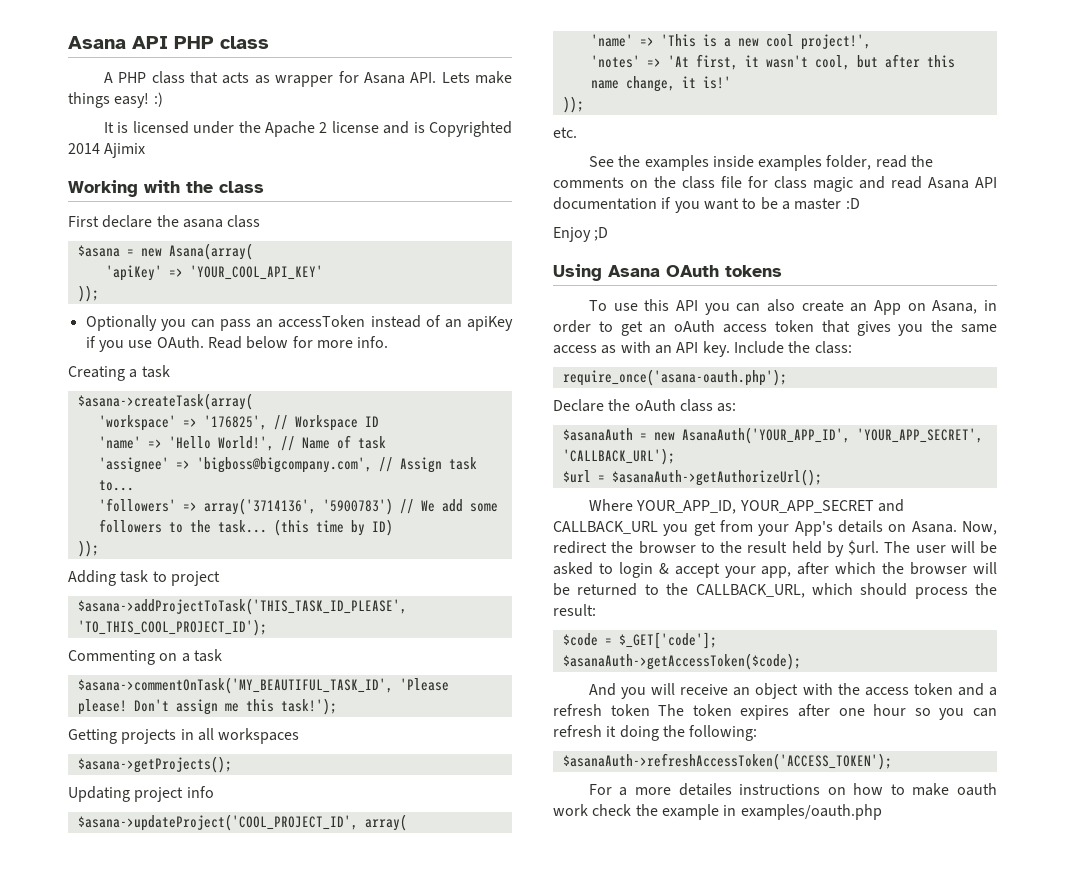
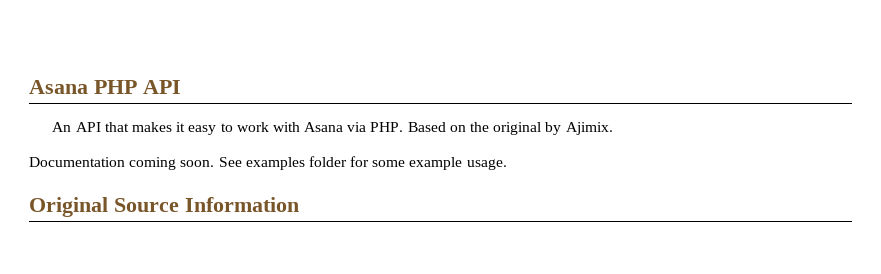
[68,36,269,49] [103,71,513,87] [68,92,163,108] [103,121,512,137] [68,143,146,158] [68,180,264,197] [68,215,261,228] [77,243,253,260] [105,265,323,281] [77,285,99,302] [85,315,513,331] [85,336,389,352] [68,365,170,381] [77,393,253,410] [98,415,379,431] [98,435,386,451] [98,457,477,473] [98,480,134,491] [98,498,498,515] [98,519,393,536] [77,540,99,557] [68,570,220,586] [77,598,407,615] [77,619,267,636] [68,649,222,665] [77,677,449,694] [77,698,337,715] [68,728,300,744] [77,756,232,773] [68,786,214,802] [77,814,407,831] [590,34,871,50] [590,54,955,70] [590,76,731,92] [562,96,584,113] [553,127,577,138] [588,155,934,171] [553,176,997,192] [553,197,860,213] [553,227,609,242] [553,264,782,281] [588,299,997,315] [553,320,997,336] [553,341,852,357] [562,369,787,386] [553,399,737,412] [562,427,983,444] [562,448,675,465] [562,469,822,486] [588,499,904,514] [553,520,997,536] [553,540,997,557] [553,562,998,578] [553,583,997,599] [553,604,596,616] [562,632,717,649] [562,653,801,670] [588,683,997,699] [553,704,998,720] [553,725,758,741] [562,753,892,770] [588,783,997,796] [553,804,882,820] Asana API PHP class // A PHP class that acts as wrapper for Asana API. Lets make things easy! :) // It is licensed under the Apache 2 license and is Copyrighted 2014 Ajimix // Working with the class // First declare the asana class // $asana = new Asana(array( // 'apiKey' => 'YOUR_COOL_API_KEY' // )); // Optionally you can pass an accessToken instead of an apiKey if you use OAuth. Read below for more info. // Creating a task // $asana->createTask(array( // 'workspace' => '176825', // Workspace ID // 'name' => 'Hello World!', // Name of task // 'assignee' => 'bigboss@bigcompany.com', // Assign task to... // 'followers' => array('3714136', '5900783') // We add some followers to the task... (this time by ID) // )); // Adding task to project // $asana->addProjectToTask('THIS_TASK_ID_PLEASE', 'TO_THIS_COOL_PROJECT_ID'); // Commenting on a task // $asana->commentOnTask('MY_BEAUTIFUL_TASK_ID', 'Please please! Don't assign me this task!'); // Getting projects in all workspaces // $asana->getProjects(); // Updating project info // $asana->updateProject('COOL_PROJECT_ID', array( // 'name' => 'This is a new cool project!', // 'notes' => 'At first, it wasn't cool, but after this name change, it is!' // )); // etc. // See the examples inside examples folder, read the comments on the class file for class magic and read Asana API documentation if you want to be a master :D // Enjoy ;D // Using Asana OAuth tokens // To use this API you can also create an App on Asana, in order to get an oAuth access token that gives you the same access as with an API key. Include the class: // require_once('asana-oauth.php'); // Declare the oAuth class as: // $asanaAuth = new AsanaAuth('YOUR_APP_ID', 'YOUR_APP_SECRET', 'CALLBACK_URL'); // $url = $asanaAuth->getAuthorizeUrl(); // Where YOUR_APP_ID, YOUR_APP_SECRET and CALLBACK_URL you get from your App's details on Asana. Now, redirect the browser to the result held by $url. The user will be asked to login & accept your app, after which the browser will be returned to the CALLBACK_URL, which should process the result: // $code = $_GET['code']; // $asanaAuth->getAccessToken($code); // And you will receive an object with the access token and a refresh token The token expires after one hour so you can refresh it doing the following: // $asanaAuth->refreshAccessToken('ACCESS_TOKEN'); // For a more detailes instructions on how to make oauth work check the example in examples/oauth.php -> [29,80,181,94] [52,122,613,135] [29,156,507,170] [29,197,299,217] Asana PHP API // An API that makes it easy to work with Asana via PHP. Based on the original by Ajimix. // Documentation coming soon. See examples folder for some example usage. // Original Source Information

